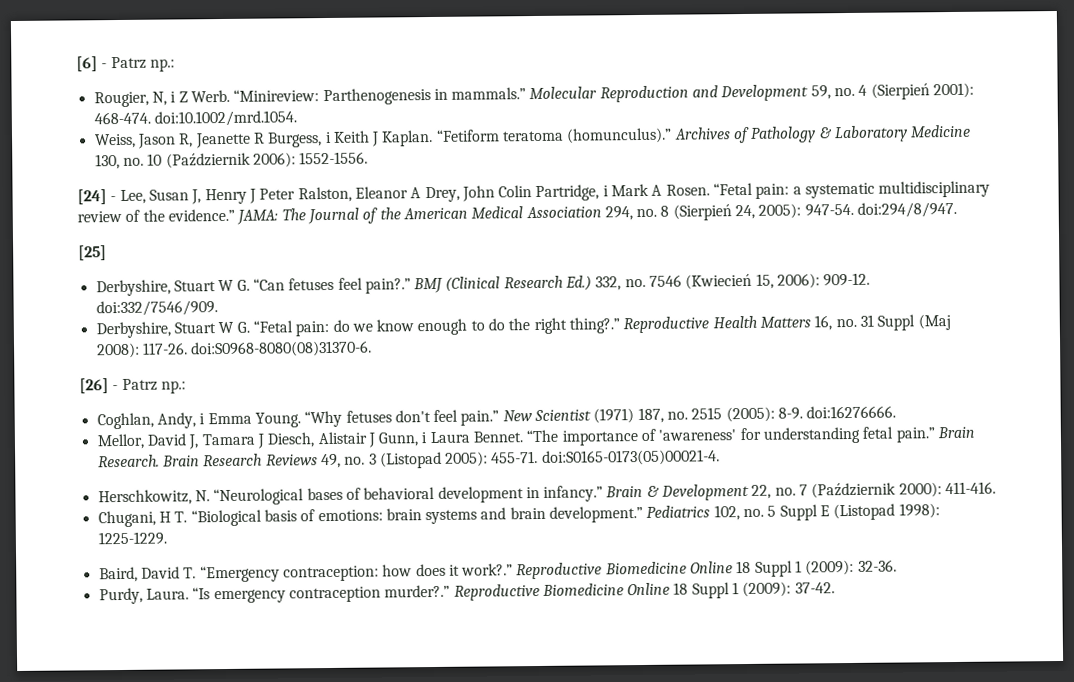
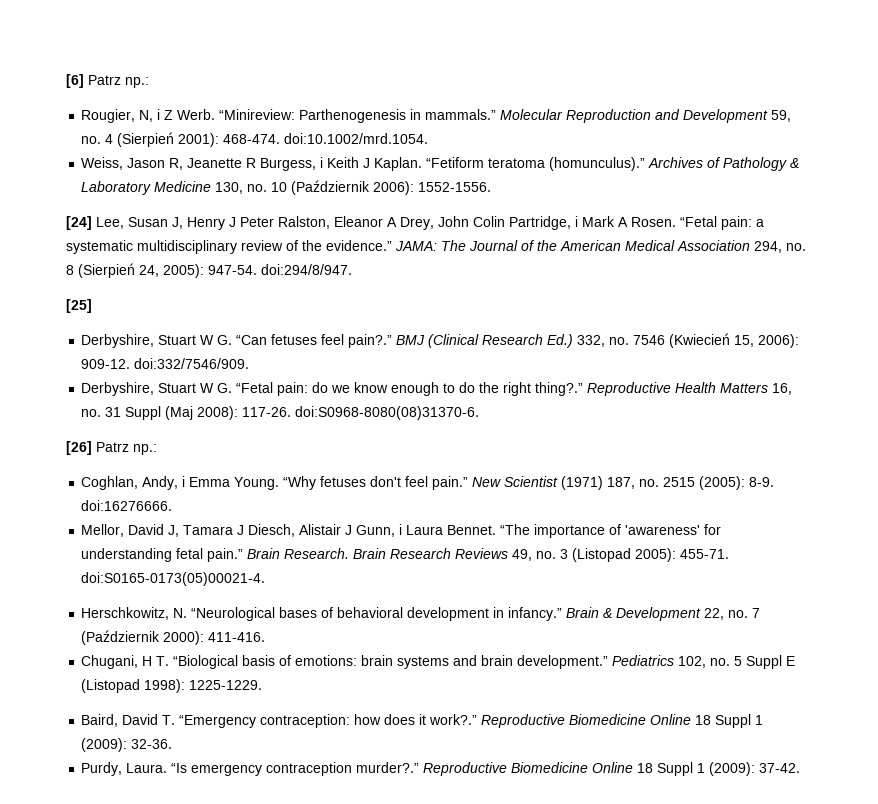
[101,63,108,69] - -> (84, 81) none
[110,196,117,202] - -> (92, 223) none
[112,385,119,391] - -> (92, 448) none

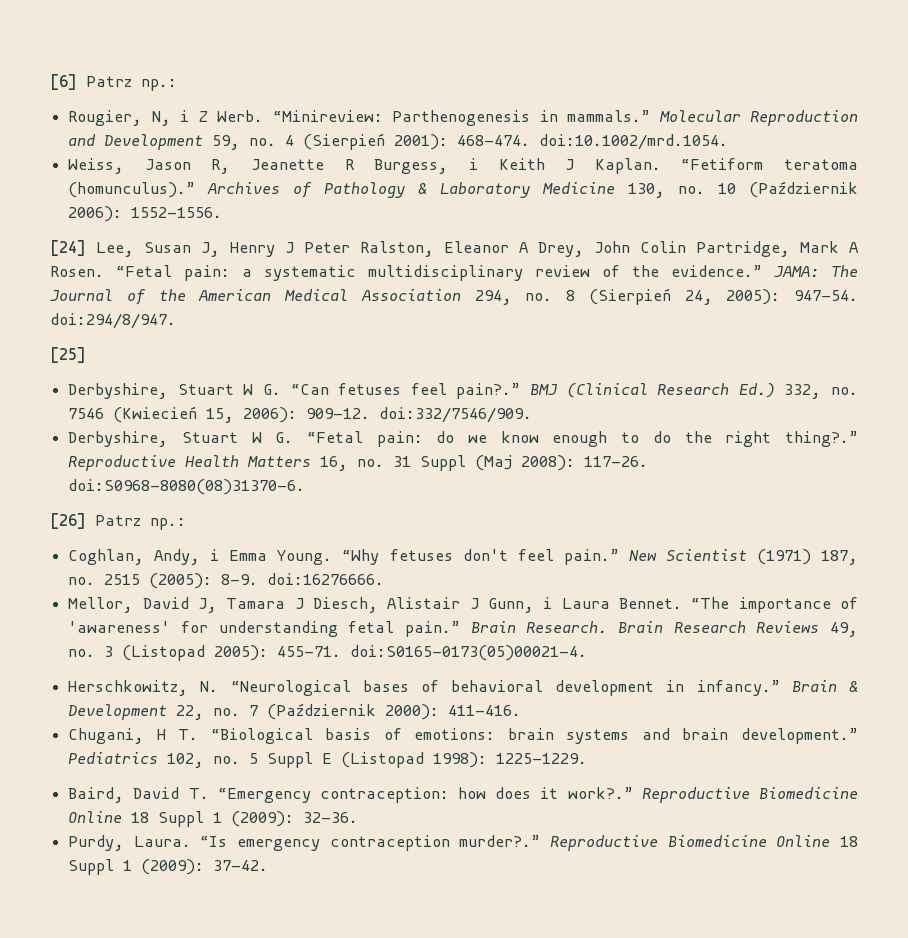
[575,216,578,227] i -> (790, 249) none

